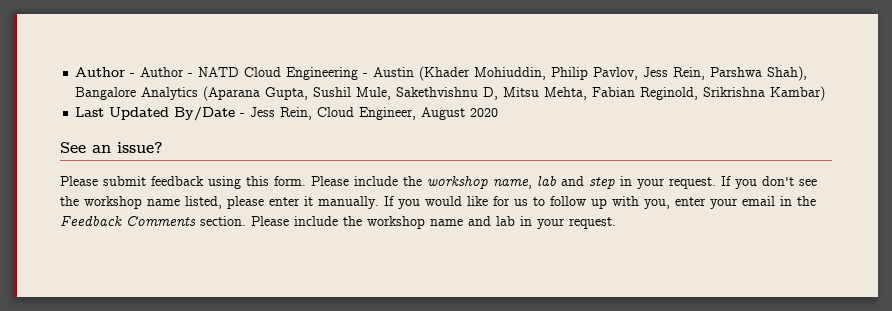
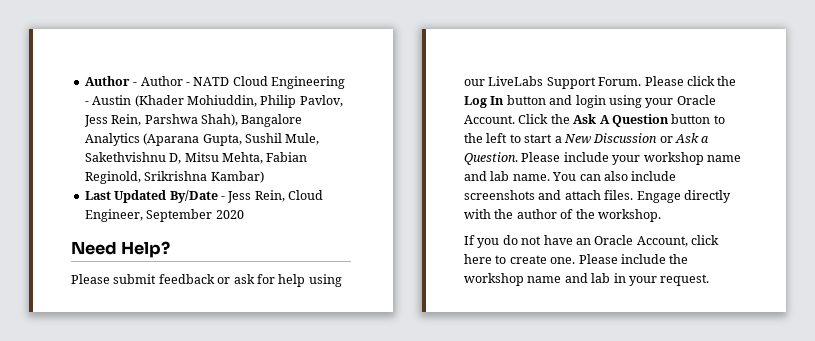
[421,107,466,120] August -> [146,209,213,222] September
[60,142,163,153] See an issue? -> [71,241,171,258] Need Help?
[208,176,817,189] [60,196,816,209] [60,216,246,226] using this form. Please include the workshop name, lab and step in your request. If you don't see the workshop name listed, please enter it manually. If you would like for us to follow up with you, enter your email in the Feedback Comments section. -> [217,274,342,287] [464,76,737,89] [464,95,716,108] [464,114,725,127] [464,133,710,144] [464,152,741,165] [464,171,677,181] [464,190,731,203] [464,209,661,222] [464,235,719,248] [464,254,576,264] or ask for help using our LiveLabs Support Forum. Please click the Log In button and login using your Oracle Account. Click the Ask A Question button to the left to start a New Discussion or Ask a Question. Please include your workshop name and lab name. You can also include screenshots and attach files. Engage directly with the author of the workshop. // If you do not have an Oracle Account, click here to create one.

